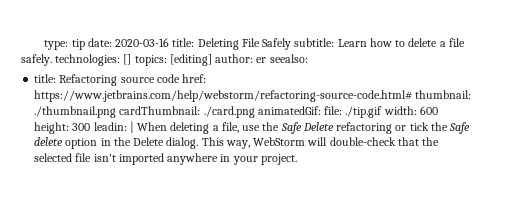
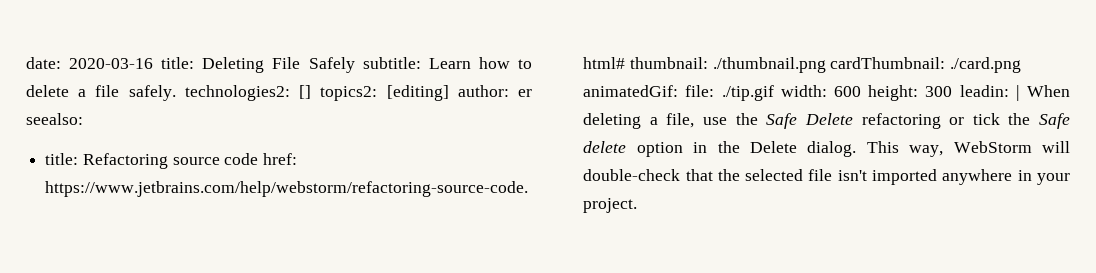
[44,39,85,50] type: tip -> (26, 63) none
[55,54,167,66] technologies: [] topics: -> [184,85,378,101] technologies2: [] topics2:

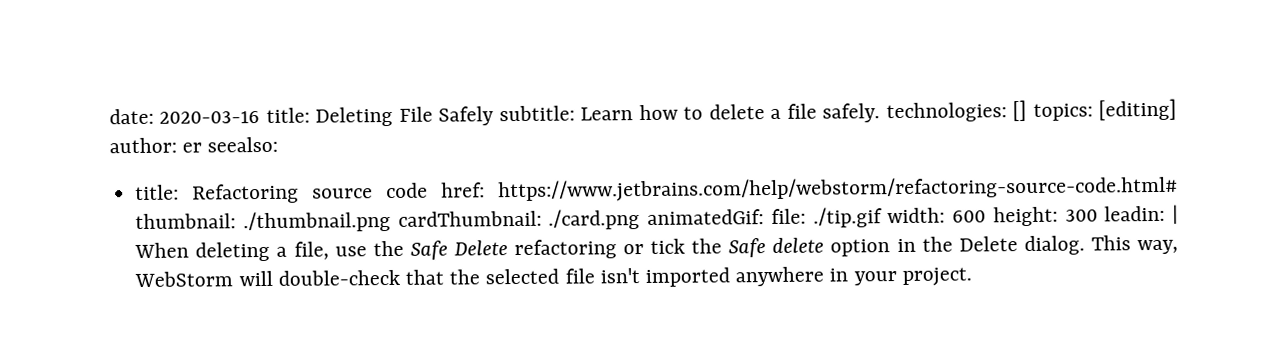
[184,85,378,101] technologies2: [] topics2: -> [885,99,1093,123] technologies: [] topics:

